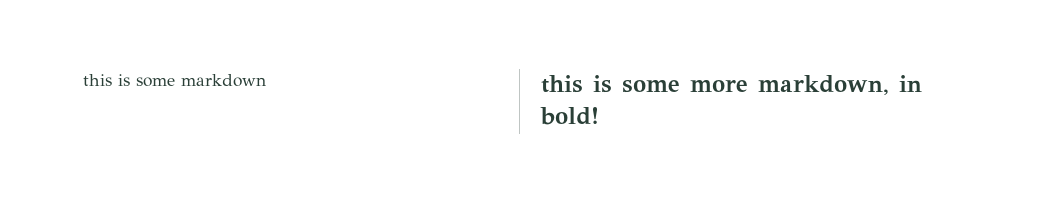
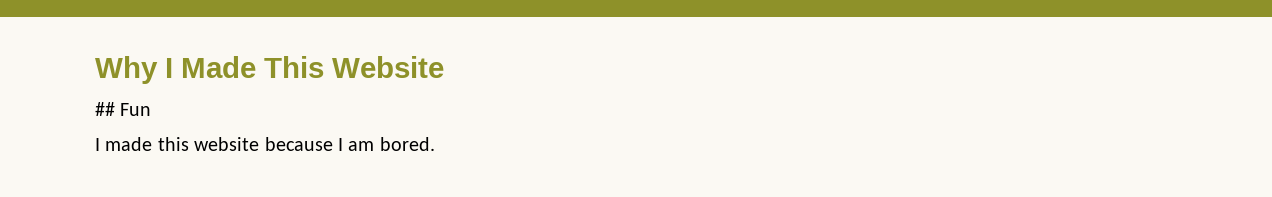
[83,74,266,87] [541,75,922,95] [540,107,599,125] this is some markdown // this is some more markdown, in bold! -> [95,56,444,84] [95,102,152,116] [95,137,435,151] Why I Made This Website // ## Fun // I made this website because I am bored.

